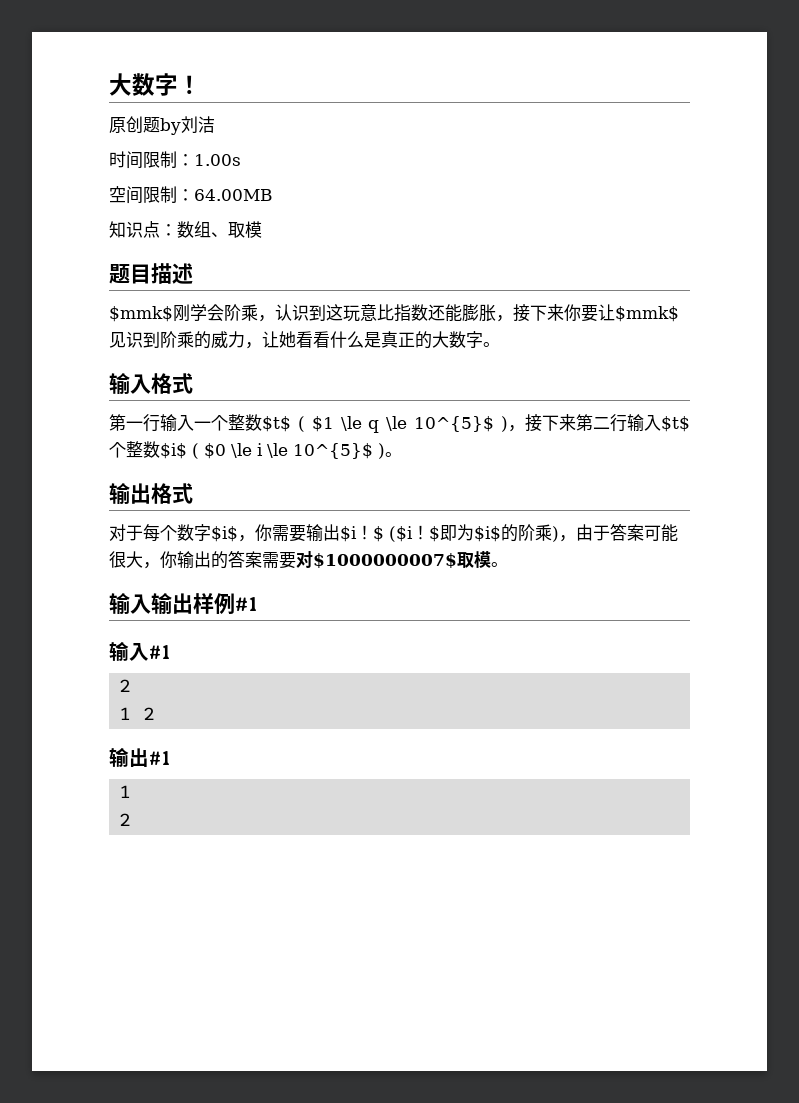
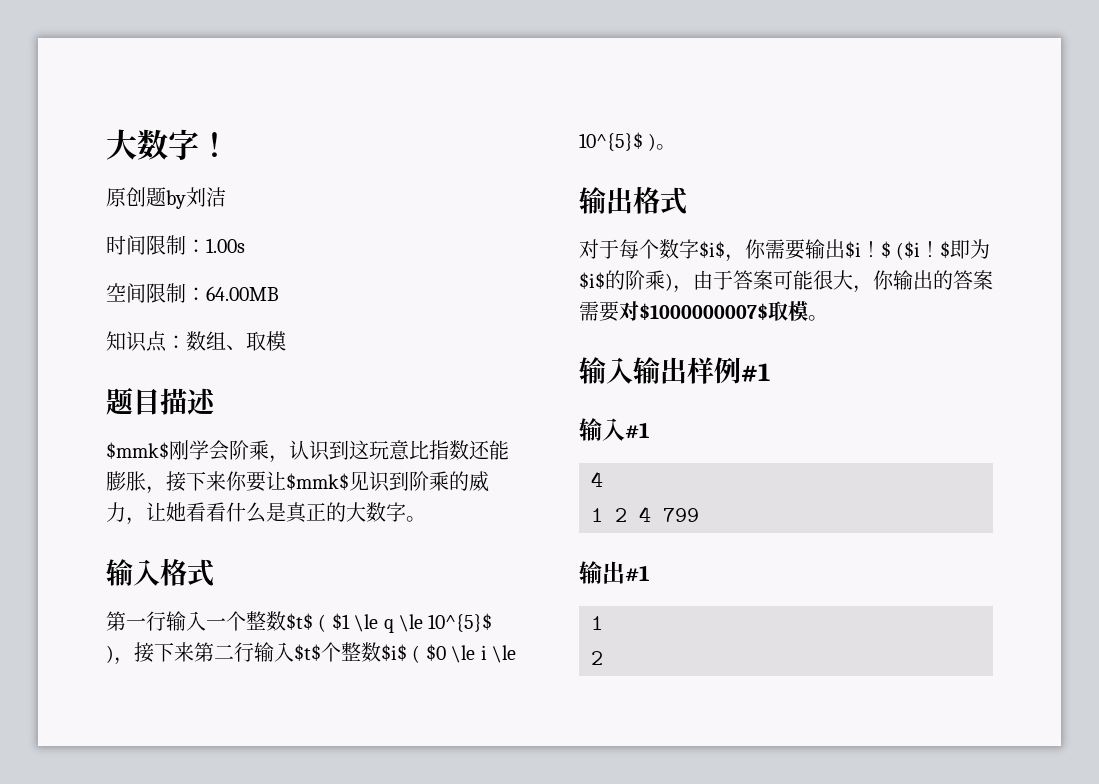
[119,679,132,692] 2 -> [591,471,603,487] 4
(156, 713) none -> [639,506,699,522] 4 799

